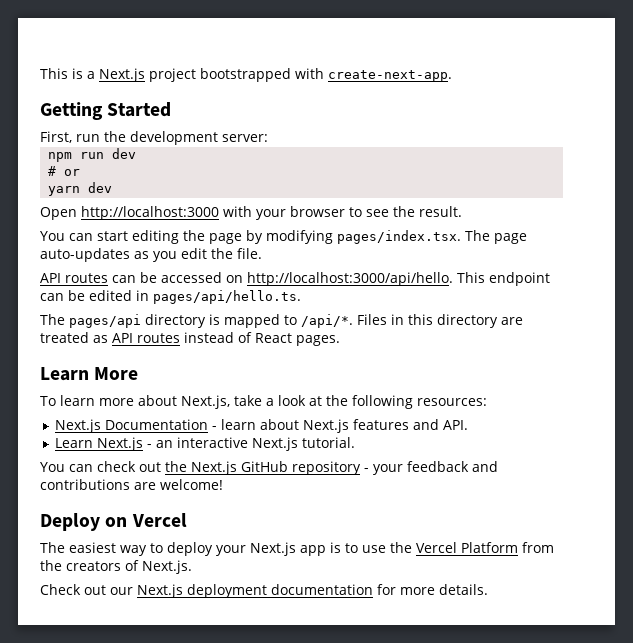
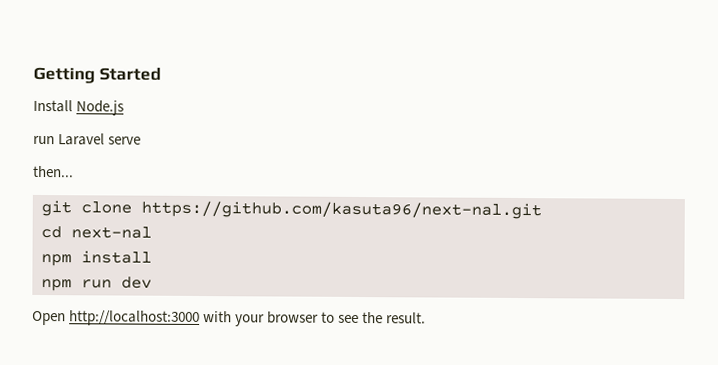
[40,68,452,82] [40,102,172,120] [40,131,268,145] This is a Next.js project bootstrapped with create-next-app. // Getting Started // First, run the development server: -> [33,66,161,84] [33,99,125,116] [33,133,142,146] [33,165,74,178] [41,200,542,220] [41,226,152,239] [41,250,152,267] Getting Started // Install Node.js // run Laravel serve // then... // git clone https://github.com/kasuta96/next-nal.git // cd next-nal // npm install
[48,166,81,176] [48,182,113,196] // # or // yarn dev -> (152, 282) none
[40,230,527,244] [40,248,262,262] [40,272,550,286] [40,290,301,304] [40,314,523,328] [40,332,340,346] [40,367,139,381] [40,395,487,409] [54,419,468,433] [54,437,355,451] [40,461,498,475] [40,479,223,490] [40,513,187,531] [40,542,554,556] [40,560,192,574] [40,584,488,598] // You can start editing the page by modifying pages/index.tsx. The page auto-updates as you edit the file. // API routes can be accessed on http://localhost:3000/api/hello. This endpoint can be edited in pages/api/hello.ts. // The pages/api directory is mapped to /api/*. Files in this directory are treated as API routes instead of React pages. // Learn More // To learn more about Next.js, take a look at the following resources: // Next.js Documentation - learn about Next.js features and API. // Learn Next.js - an interactive Next.js tutorial. // You can check out the Next.js GitHub repository - your feedback and contributions are welcome! // Deploy on Vercel // The easiest way to deploy your Next.js app is to use the Vercel Platform from the creators of Next.js. // Check out our Next.js deployment documentation for more details. -> (427, 318) none

